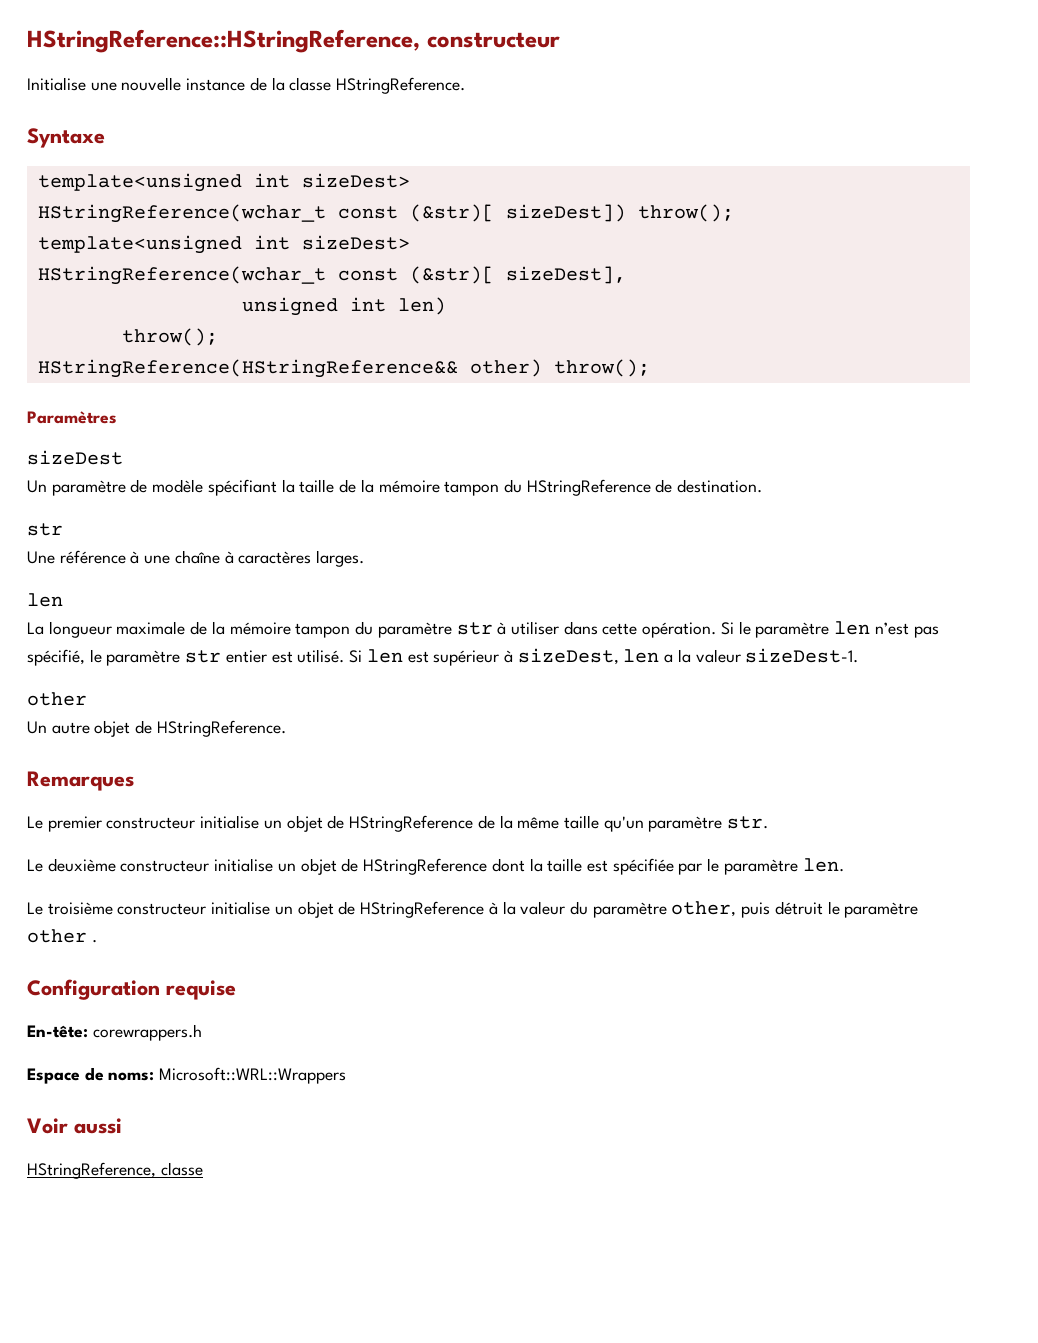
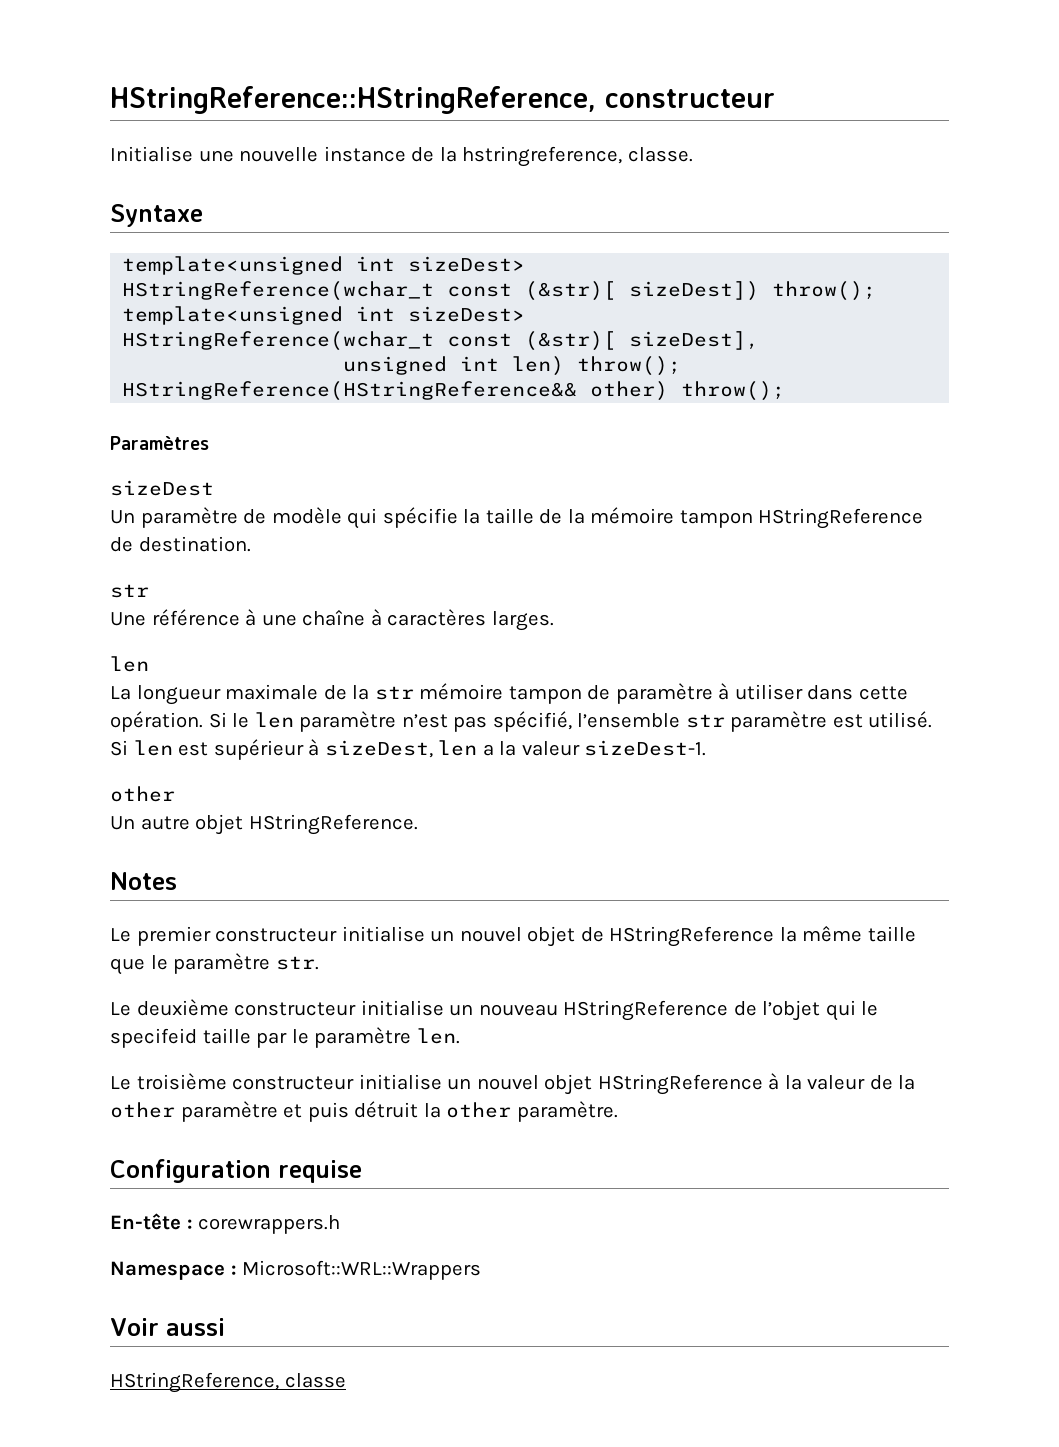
[289,77,466,94] classe HStringReference. -> [462,146,693,167] hstringreference, classe.
(446, 306) // -> (565, 366) none
[207,479,277,496] spécifiant -> [347,507,458,529] qui spécifie
[503,479,522,493] du -> (753, 519) none
[229,621,493,638] mémoire tampon du paramètre str -> [374,683,713,704] str mémoire tampon de paramètre
[755,621,871,638] paramètre len -> [254,711,397,732] len paramètre
[89,649,267,666] le paramètre str entier -> [577,711,828,732] l’ensemble str paramètre
[135,720,286,737] [27,771,134,791] de HStringReference. // Remarques -> [248,814,418,835] [110,872,177,890] HStringReference. // Notes
[286,815,495,832] objet de HStringReference de -> [459,926,775,947] nouvel objet de HStringReference
[603,816,644,832] qu'un -> [110,955,168,975] que le
[300,858,674,875] objet de HStringReference dont la taille est spécifiée -> [478,1000,879,1021] [110,1028,251,1048] nouveau HStringReference de l’objet qui le specifeid taille
[297,901,356,918] objet de -> [476,1074,593,1095] nouvel objet
[569,901,919,918] [27,929,97,943] du paramètre other, puis détruit le paramètre other . -> [869,1075,916,1090] [110,1101,618,1122] de la other paramètre et puis détruit la other paramètre.
[27,1025,88,1038] En-tête: -> [110,1213,193,1230] En-tête :
[27,1067,155,1084] Espace de noms: -> [110,1261,237,1280] Namespace :

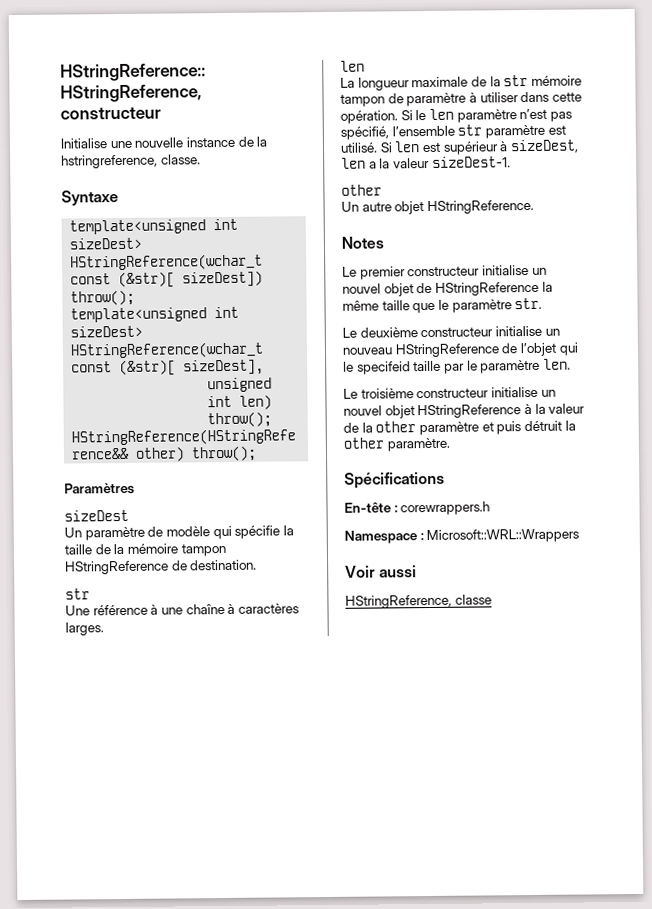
[110,1159,362,1183] Configuration requise -> [344,471,445,489] Spécifications

